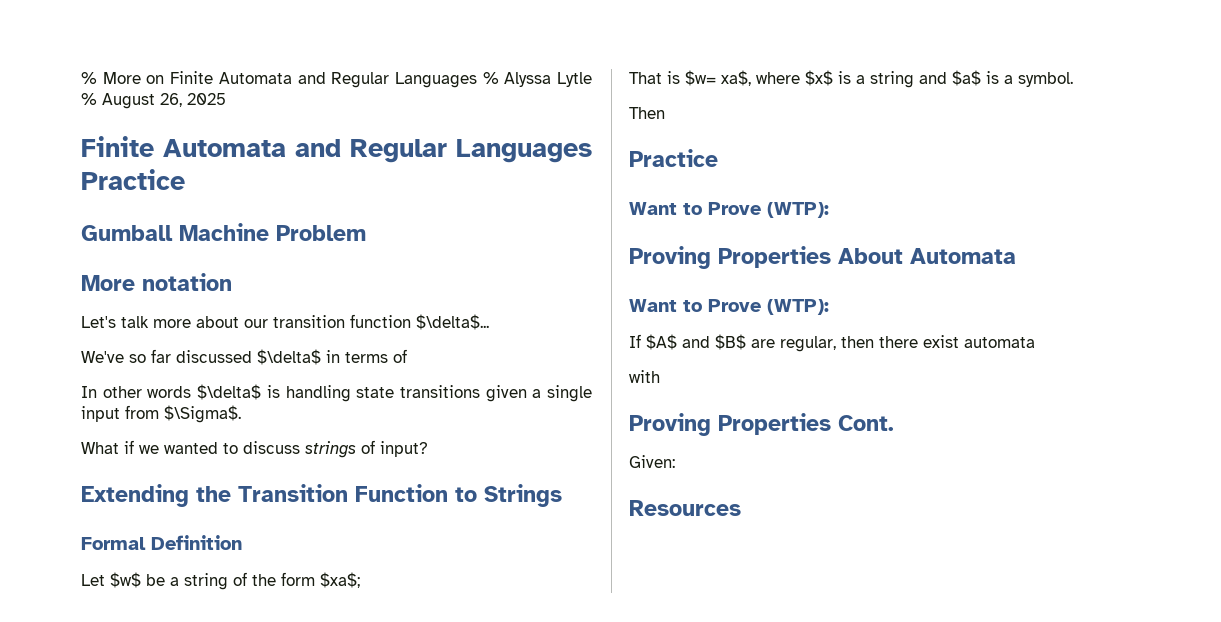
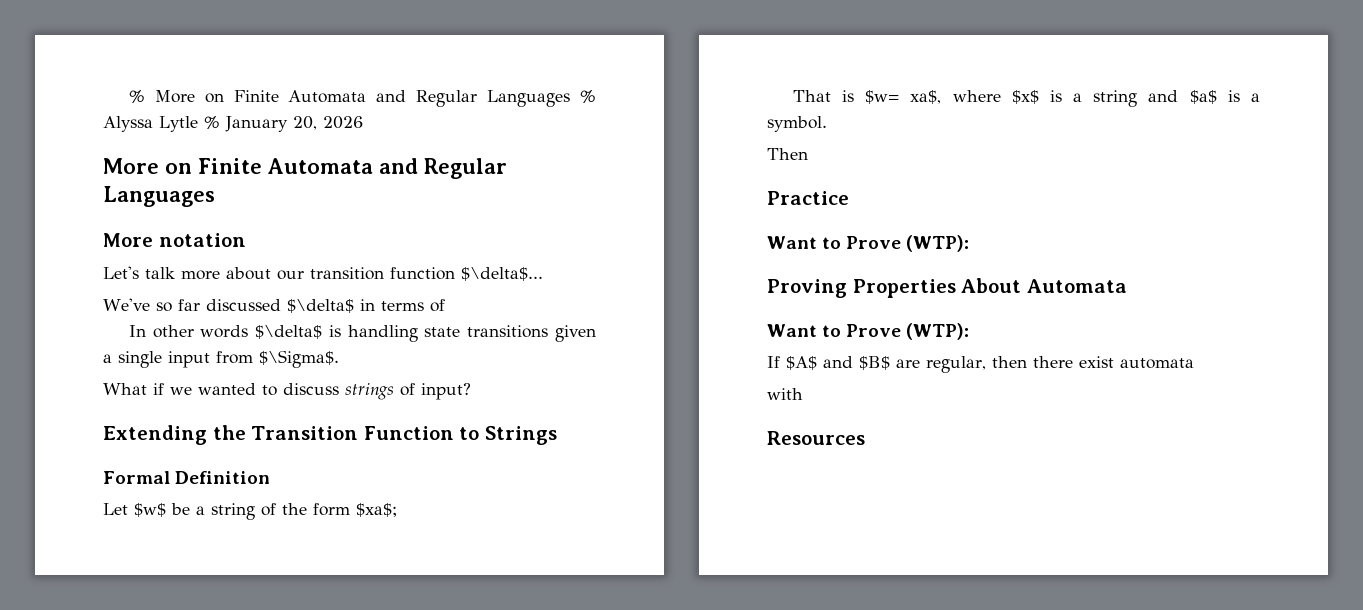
[102,93,226,109] [81,136,592,163] [81,169,185,190] [81,223,366,241] August 26, 2025 // Finite Automata and Regular Languages Practice // Gumball Machine Problem -> [225,116,363,132] [103,158,507,179] [103,186,215,207] January 20, 2026 // More on Finite Automata and Regular Languages
[629,413,894,436] [629,455,675,468] // Proving Properties Cont. // Given: -> (803, 394) none

